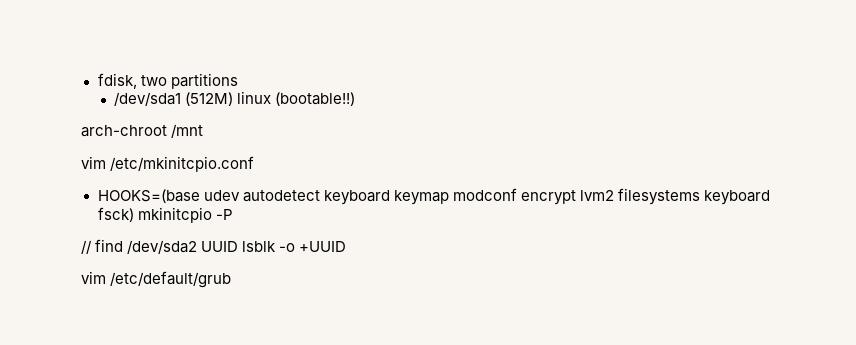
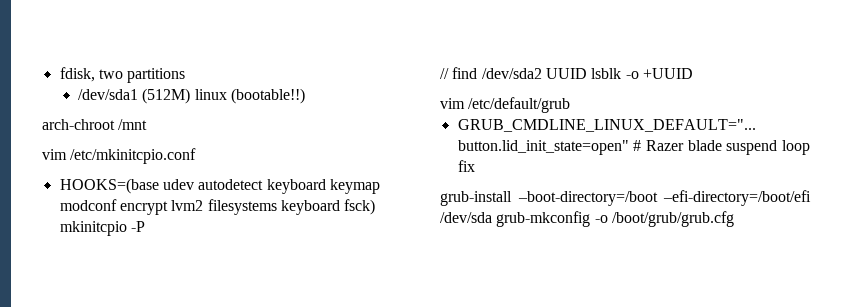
(232, 279) none -> [457,119,756,132] [457,140,810,155] [457,160,475,172] [440,190,811,206] [440,211,734,227] // GRUB_CMDLINE_LINUX_DEFAULT="... button.lid_init_state=open" # Razer blade suspend loop fix // grub-install –boot-directory=/boot –efi-directory=/boot/efi /dev/sda grub-mkconfig -o /boot/grub/grub.cfg

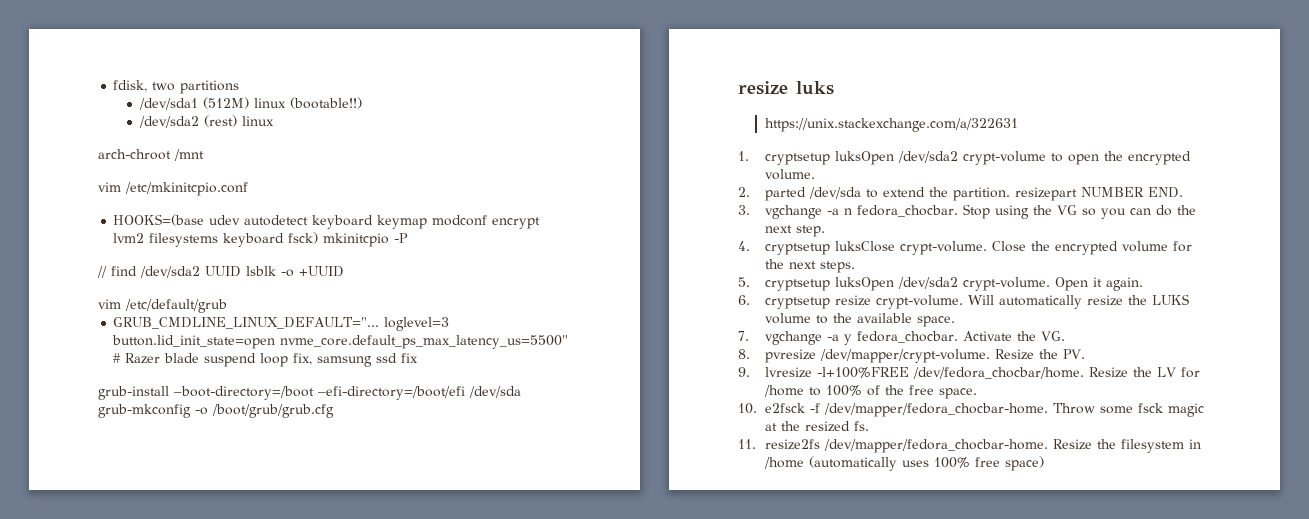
(306, 96) none -> [138,115,274,128] // /dev/sda2 (rest) linux
[457,140,629,155] button.lid_init_state=open" -> [384,317,450,331] [112,335,569,349] loglevel=3 button.lid_init_state=open nvme_core.default_ps_max_latency_us=5500"
(810, 147) none -> [293,353,398,367] fix, samsung ssd
(734, 219) none -> [738,81,834,95] [764,118,1018,132] [738,151,1191,165] [764,169,815,180] [738,187,1183,201] [738,204,1196,219] [764,225,825,237] [738,241,1192,255] [764,259,855,273] [738,277,1143,291] [738,294,1189,309] [764,313,955,327] [738,331,1065,345] [738,349,1085,363] [738,367,1200,379] [763,385,977,399] [738,403,1204,417] [764,421,869,432] [738,439,1201,453] [763,456,1044,471] // resize luks // https://unix.stackexchange.com/a/322631 // 1. cryptsetup luksOpen /dev/sda2 crypt-volume to open the encrypted volume. // 2. parted /dev/sda to extend the partition. resizepart NUMBER END. // 3. vgchange -a n fedora_chocbar. Stop using the VG so you can do the next step. // 4. cryptsetup luksClose crypt-volume. Close the encrypted volume for the next steps. // 5. cryptsetup luksOpen /dev/sda2 crypt-volume. Open it again. // 6. cryptsetup resize crypt-volume. Will automatically resize the LUKS volume to the available space. // 7. vgchange -a y fedora_chocbar. Activate the VG. // 8. pvresize /dev/mapper/crypt-volume. Resize the PV. // 9. lvresize -l+100%FREE /dev/fedora_chocbar/home. Resize the LV for /home to 100% of the free space. // 10. e2fsck -f /dev/mapper/fedora_chocbar-home. Throw some fsck magic at the resized fs. // 11. resize2fs /dev/mapper/fedora_chocbar-home. Resize the filesystem in /home (automatically uses 100% free space)

